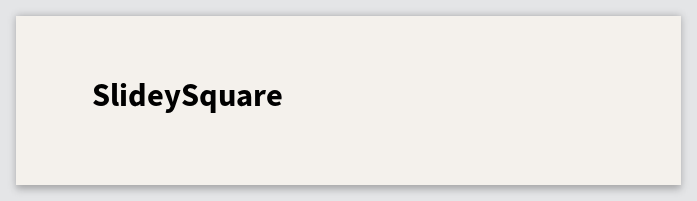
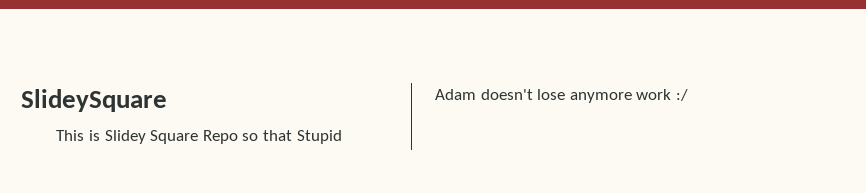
(283, 98) none -> [56,130,342,144] [435,89,688,103] // This is Slidey Square Repo so that Stupid Adam doesn't lose anymore work :/

